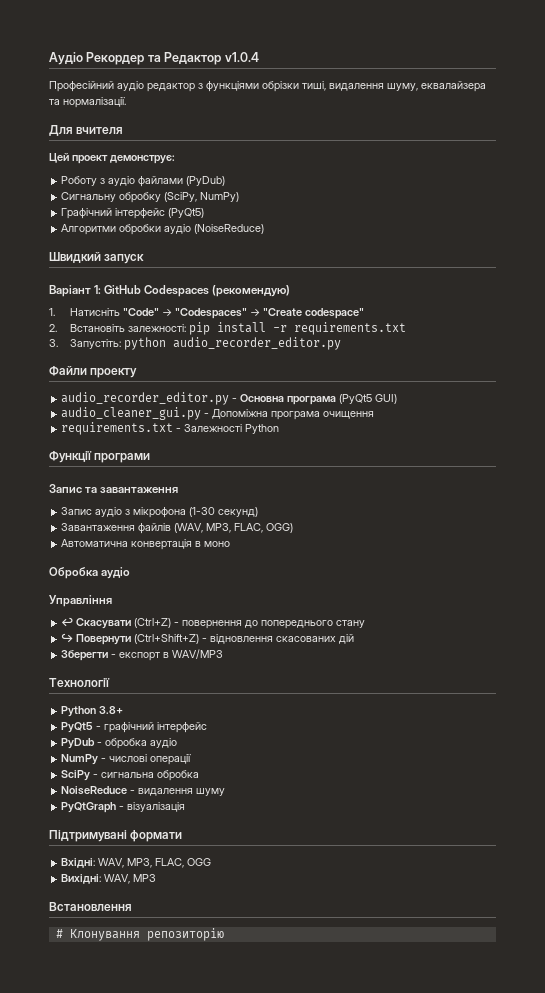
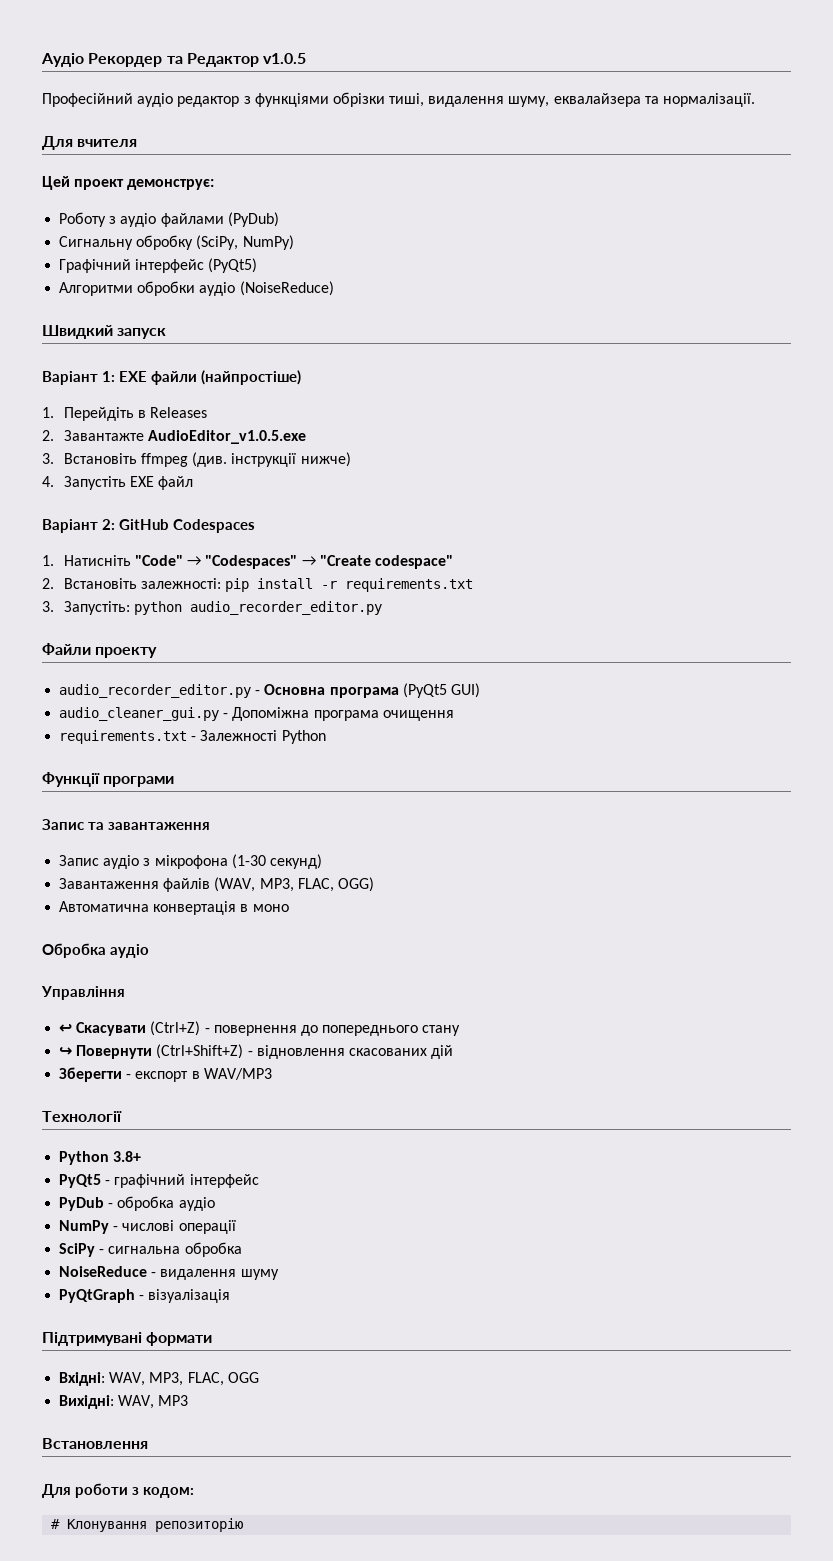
[224,52,259,62] v1.0.4 -> [263,53,307,64] v1.0.5
(102, 289) none -> [119,370,301,385] [42,407,208,421] [42,430,307,444] [42,452,351,467] [42,476,194,490] [42,519,115,533] EXE файли (найпростіше) // 1. Перейдіть в Releases // 2. Завантажте AudioEditor_v1.0.5.exe // 3. Встановіть ffmpeg (див. інструкції нижче) // 4. Запустіть EXE файл // Варіант 2:
[212,285,291,297] (рекомендую) -> (255, 526) none
(132, 906) none -> [42,1483,194,1498] // Для роботи з кодом:

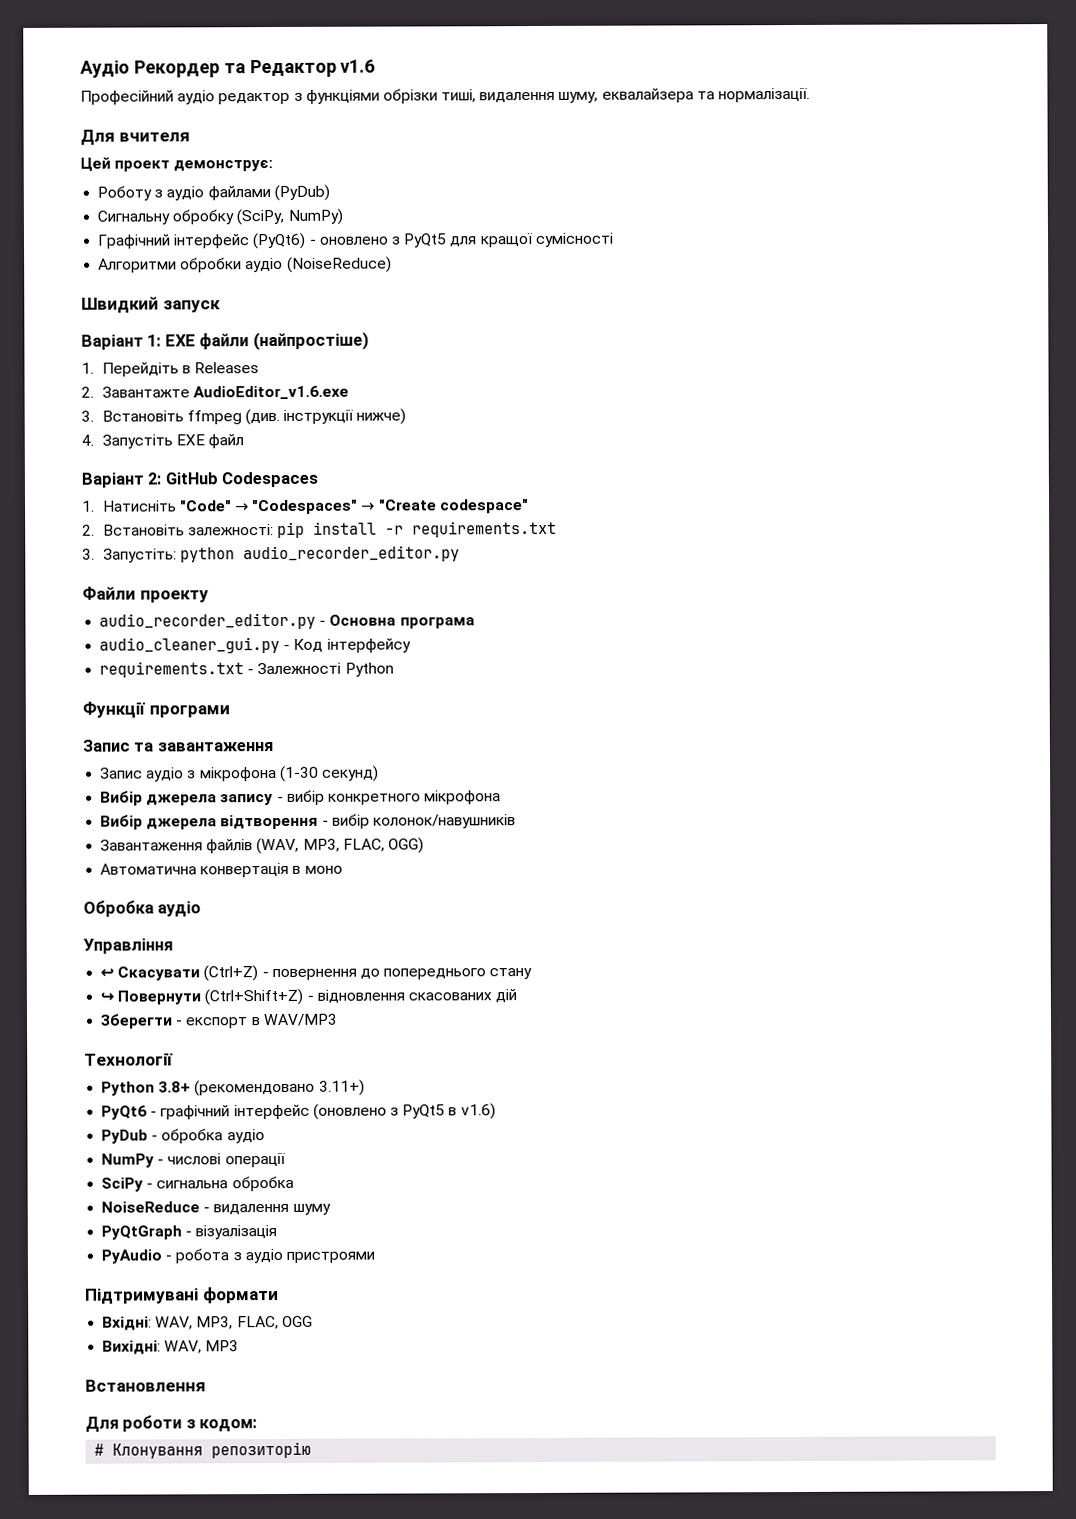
[263,53,307,64] v1.0.5 -> [340,59,376,73] v1.6
[208,258,258,273] (PyQt5) -> [252,232,614,250] (PyQt6) - оновлено з PyQt5 для кращої сумісності
[148,430,307,444] AudioEditor_v1.0.5.exe -> [192,385,349,400] AudioEditor_v1.6.exe
[402,683,480,698] (PyQt5 GUI) -> (475, 623) none
[232,707,454,721] Допоміжна програма очищення -> [293,637,411,653] Код інтерфейсу
(322, 861) none -> [100,789,502,806] [100,813,516,830] // Вибір джерела запису - вибір конкретного мікрофона // Вибір джерела відтворення - вибір колонок/навушників
[59,1174,102,1188] // PyQt5 -> [194,1079,365,1097] [101,1105,148,1120] (рекомендовано 3.11+) // PyQt6
(259, 1181) none -> [312,1103,496,1120] (оновлено з PyQt5 в v1.6)
(231, 1296) none -> [101,1248,375,1264] // PyAudio - робота з аудіо пристроями

